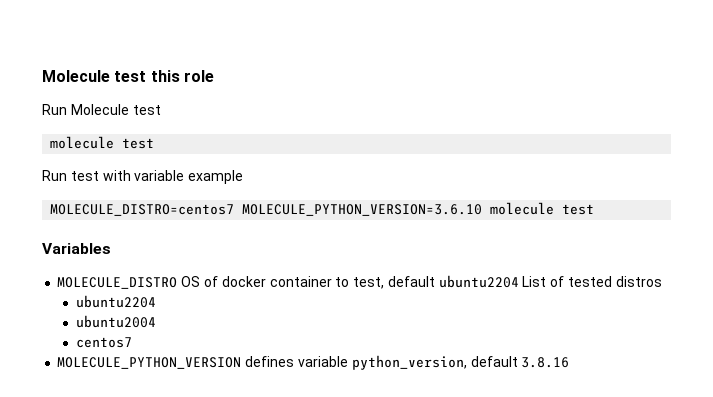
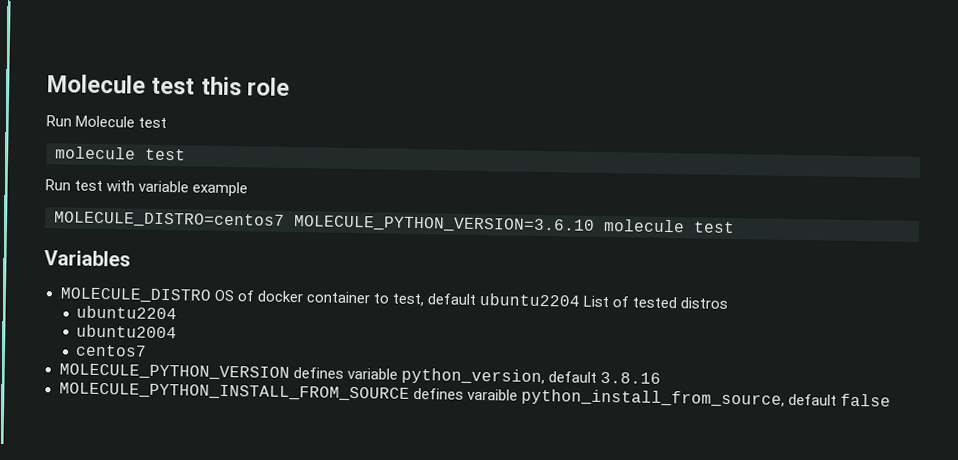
(570, 362) none -> [58,382,891,408] // MOLECULE_PYTHON_INSTALL_FROM_SOURCE defines varaible python_install_from_source, default false

